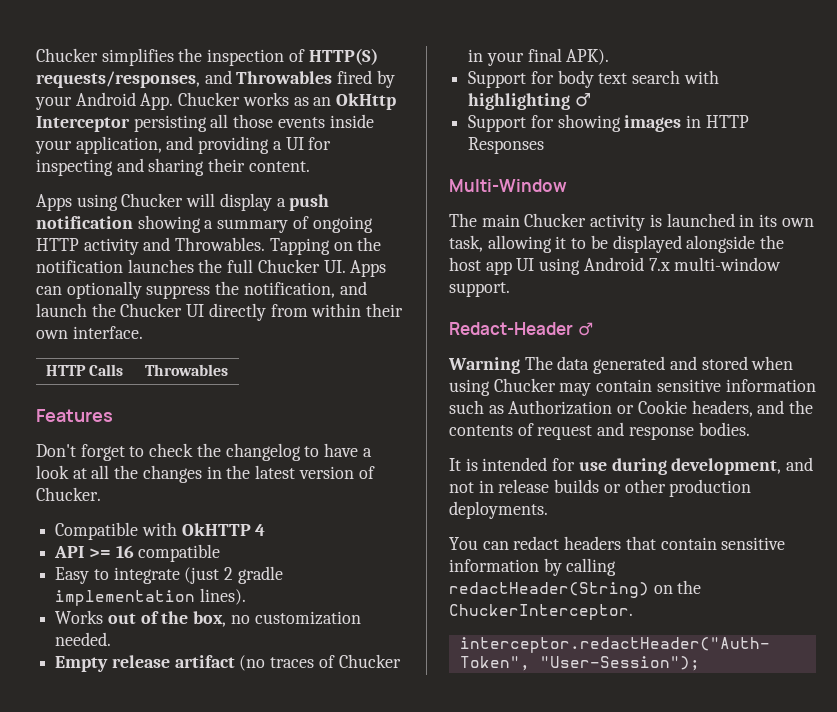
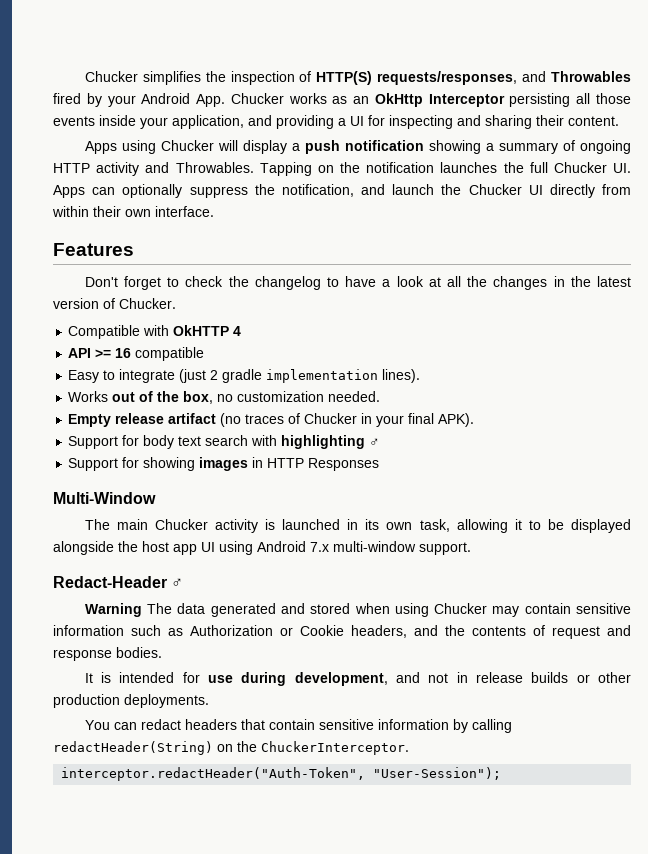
[45,364,124,376] [144,364,228,376] // HTTP Calls | Throwables -> (214, 211) none

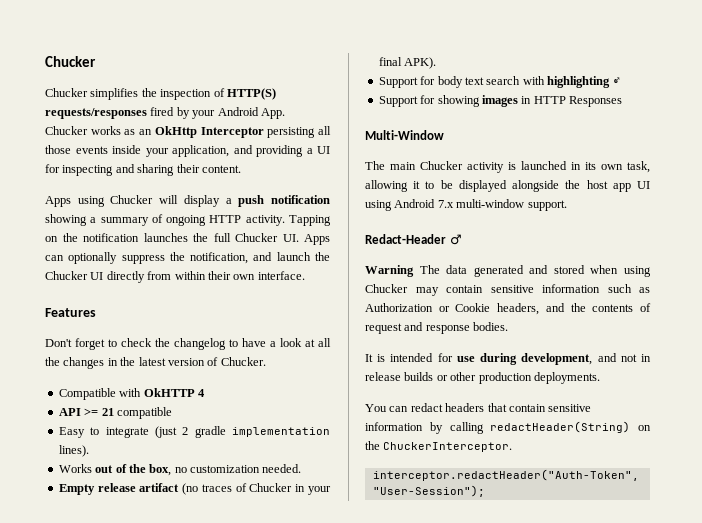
[84,71,138,82] Chucker -> [45,56,96,67] [45,88,88,97] Chucker // Chucker
[377,71,631,85] requests/responses, and Throwables -> [45,108,147,119] requests/responses
[96,162,254,176] activity and Throwables. -> [245,215,285,226] activity.
[115,348,132,358] 16 -> [101,408,114,416] 21

